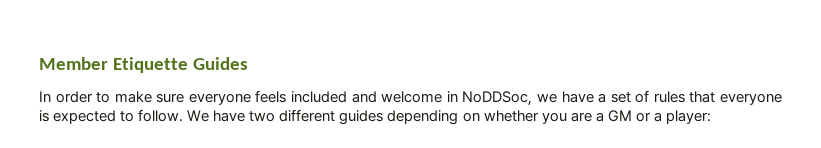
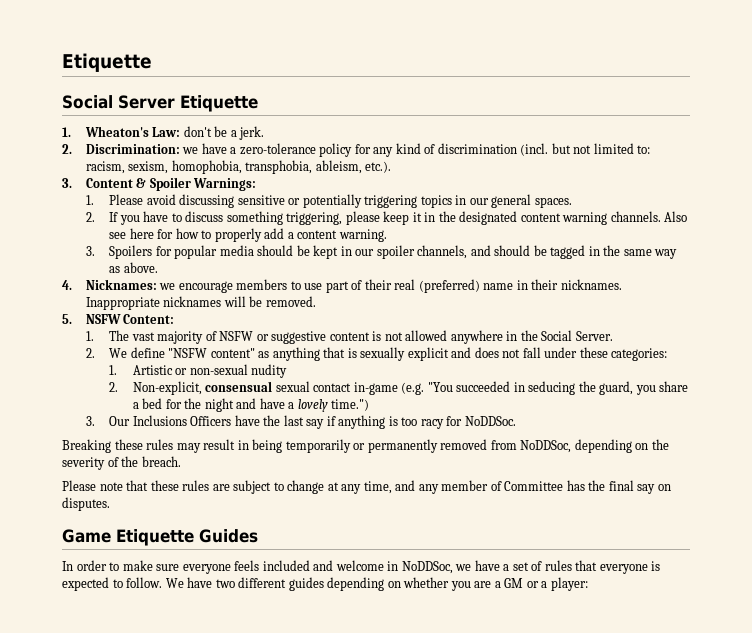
[39,57,108,70] Member -> [62,53,152,72] [62,95,258,112] [62,126,265,140] [62,143,651,157] [85,160,392,174] [62,177,257,191] [85,194,572,208] [85,211,688,225] [109,228,387,242] [85,245,678,259] [109,262,158,273] [62,279,622,293] [85,296,316,310] [62,314,175,324] [85,330,613,344] [85,347,668,361] [109,364,288,378] [109,381,689,395] [132,398,370,412] [85,415,516,429] [62,439,669,453] [62,456,181,470] [62,480,671,494] [62,497,110,511] [62,529,111,543] Etiquette // Social Server Etiquette // 1. Wheaton's Law: don't be a jerk. // 2. Discrimination: we have a zero-tolerance policy for any kind of discrimination (incl. but not limited to: racism, sexism, homophobia, transphobia, ableism, etc.). // 3. Content & Spoiler Warnings: // 1. Please avoid discussing sensitive or potentially triggering topics in our general spaces. // 2. If you have to discuss something triggering, please keep it in the designated content warning channels. Also see here for how to properly add a content warning. // 3. Spoilers for popular media should be kept in our spoiler channels, and should be tagged in the same way as above. // 4. Nicknames: we encourage members to use part of their real (preferred) name in their nicknames. Inappropriate nicknames will be removed. // 5. NSFW Content: // 1. The vast majority of NSFW or suggestive content is not allowed anywhere in the Social Server. // 2. We define "NSFW content" as anything that is sexually explicit and does not fall under these categories: // 1. Artistic or non-sexual nudity // 2. Non-explicit, consensual sexual contact in-game (e.g. "You succeeded in seducing the guard, you share a bed for the night and have a lovely time.") // 3. Our Inclusions Officers have the last say if anything is too racy for NoDDSoc. // Breaking these rules may result in being temporarily or permanently removed from NoDDSoc, depending on the severity of the breach. // Please note that these rules are subject to change at any time, and any member of Committee has the final say on disputes. // Game

